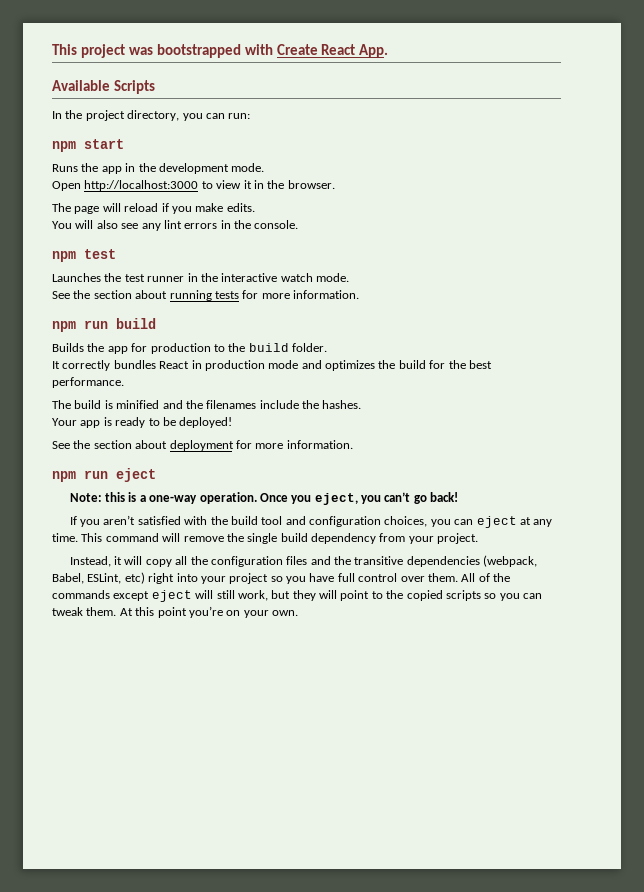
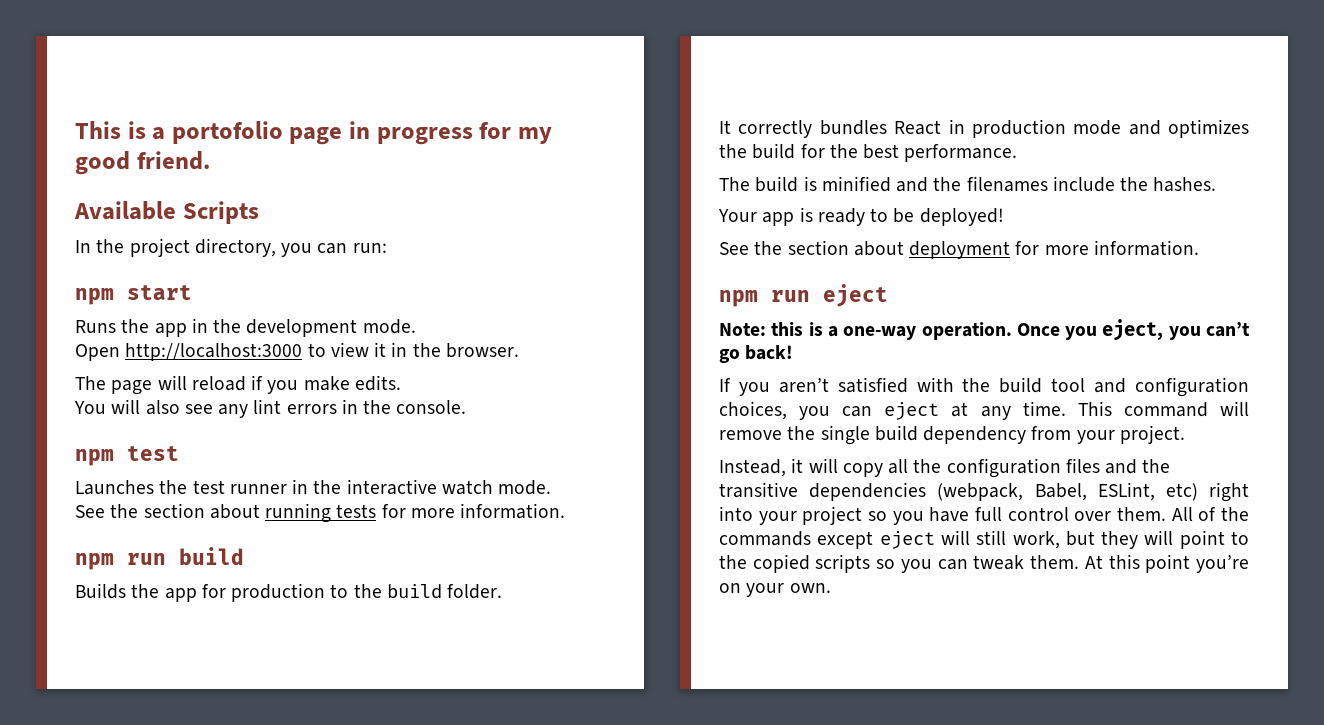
[52,44,389,58] This project was bootstrapped with Create React App. -> [75,121,552,145] [75,151,210,175] This is a portofolio page in progress for my good friend.

